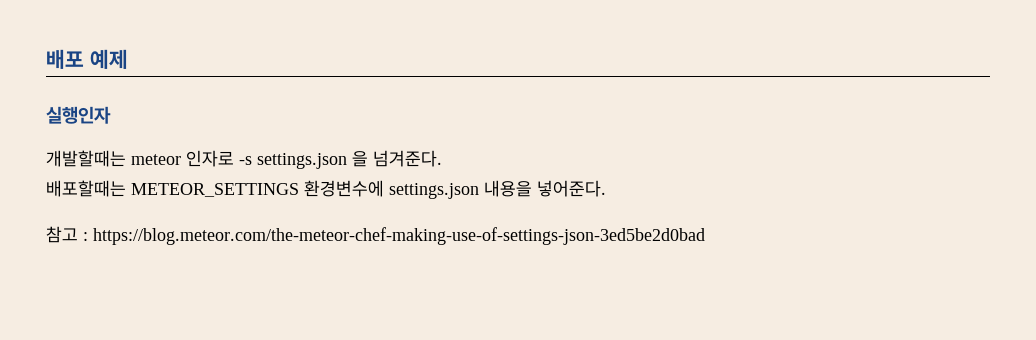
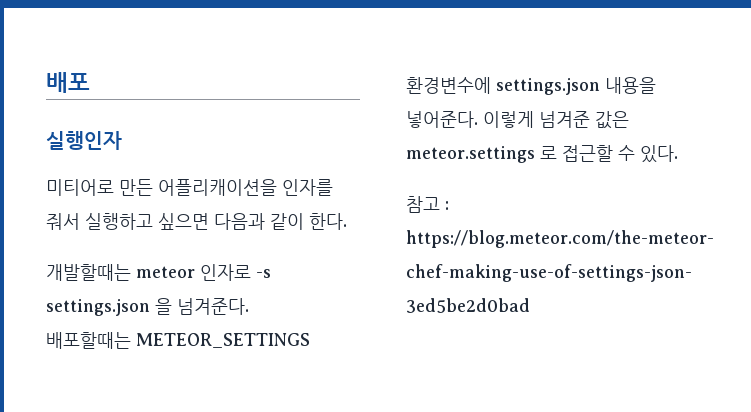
[90,49,128,69] 예제 -> (90, 82) none
(111, 115) none -> [46,179,333,196] [46,213,347,230] // 미티어로 만든 어플리캐이션을 인자를 줘서 실행하고 싶으면 다음과 같이 한다.
(606, 188) none -> [483,111,629,129] [406,145,678,163] 이렇게 넘겨준 값은 meteor.settings 로 접근할 수 있다.

